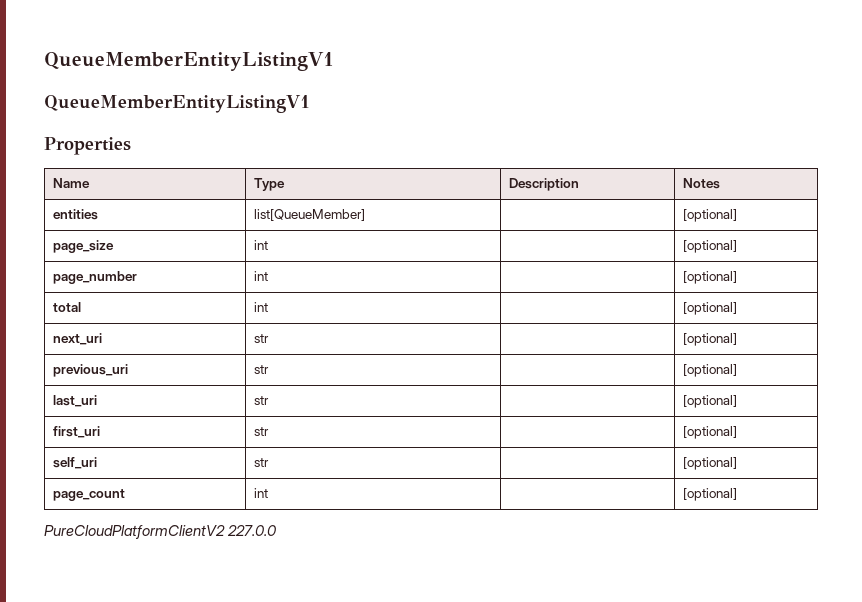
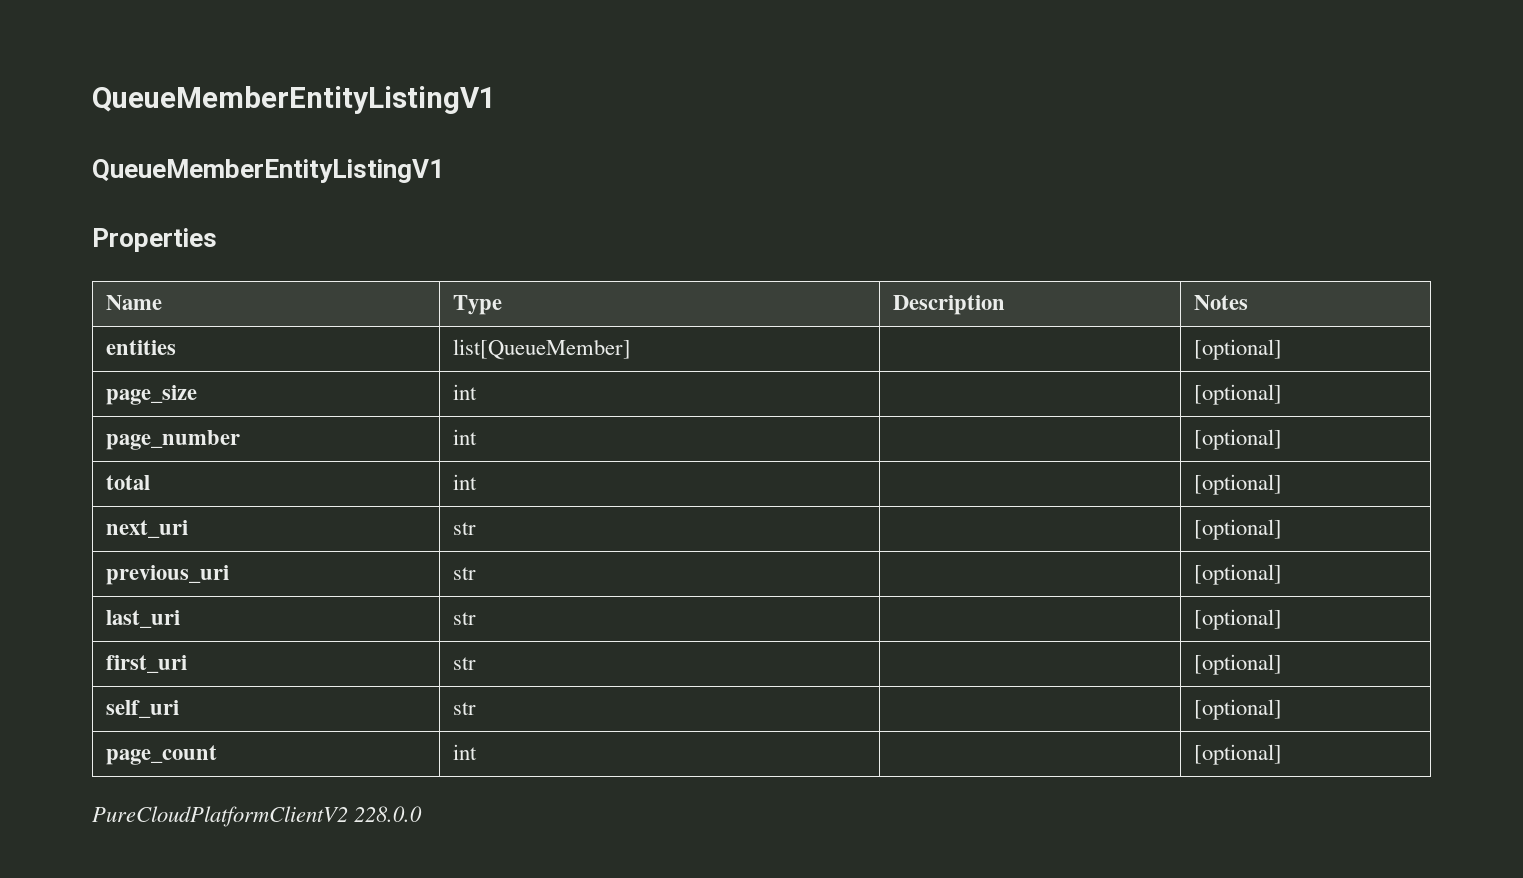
[227,525,278,536] 227.0.0 -> [354,806,423,822] 228.0.0

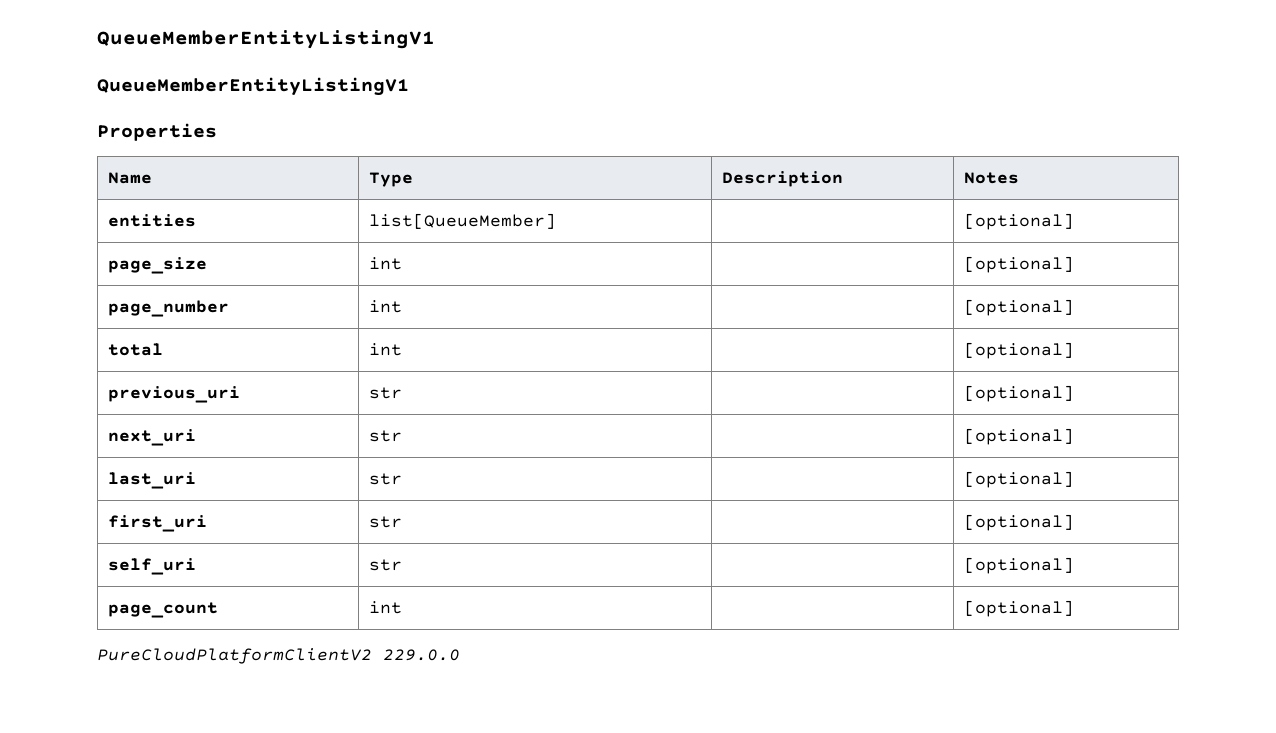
[106,520,189,538] [453,522,477,535] [1194,519,1283,540] [106,565,230,585] next_uri | str | | [optional] // previous_uri -> [108,386,241,403] [369,387,403,399] [964,385,1075,402] [108,429,197,446] previous_uri | str | | [optional] // next_uri
[354,806,423,822] 228.0.0 -> [383,649,460,661] 229.0.0

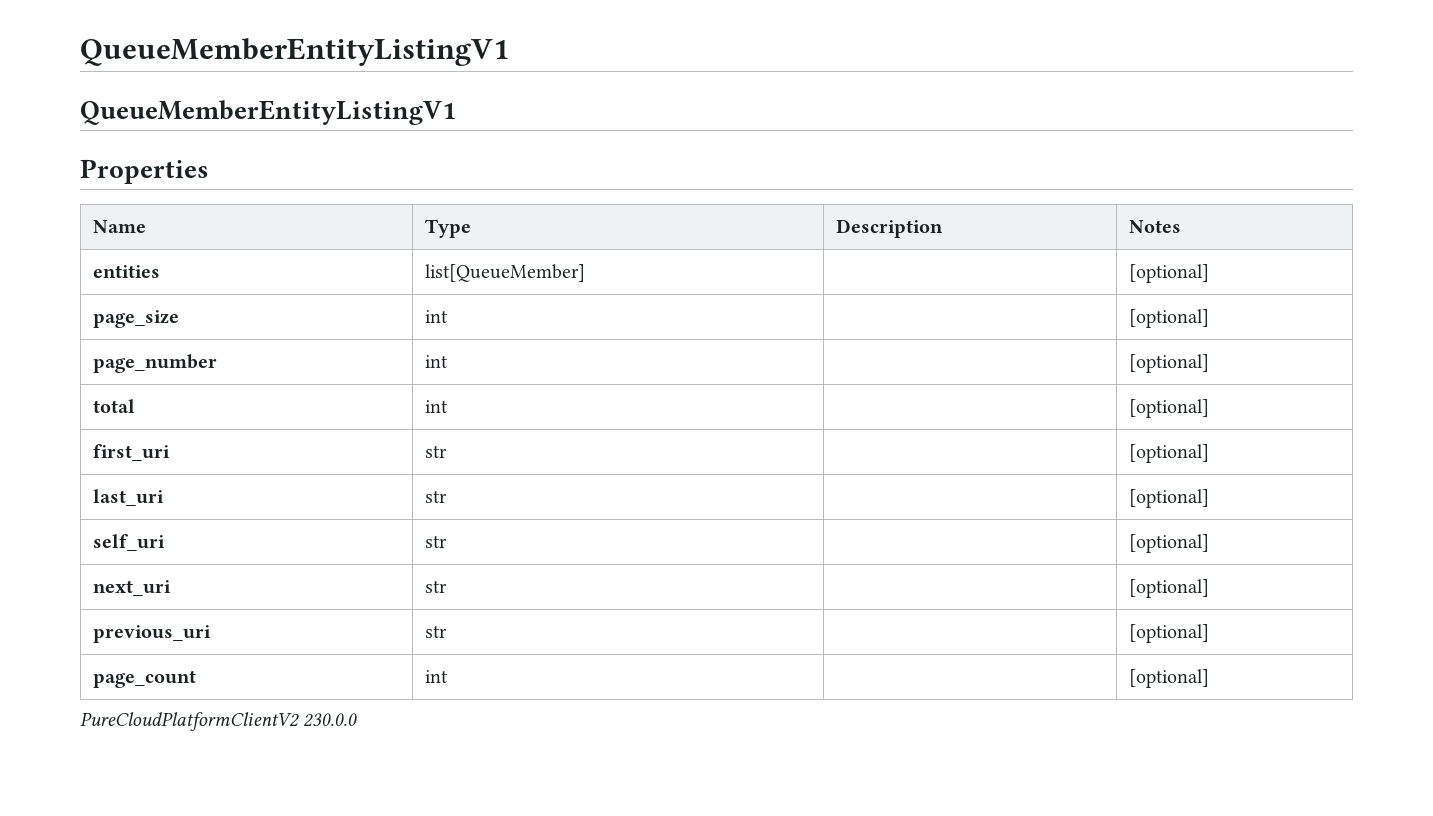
[108,386,241,403] previous_uri -> [93,444,171,462] [425,445,448,458] [1129,444,1210,463] [93,489,165,507] [425,490,448,503] [1129,489,1210,508] [93,534,166,552] first_uri | str | | [optional] // last_uri | str | | [optional] // self_uri
[108,472,197,489] [369,473,403,485] [964,471,1075,488] [108,515,208,532] [369,516,403,528] [964,514,1075,531] [108,558,197,575] last_uri | str | | [optional] // first_uri | str | | [optional] // self_uri -> [93,625,212,643] previous_uri
[383,649,460,661] 229.0.0 -> [303,713,358,727] 230.0.0

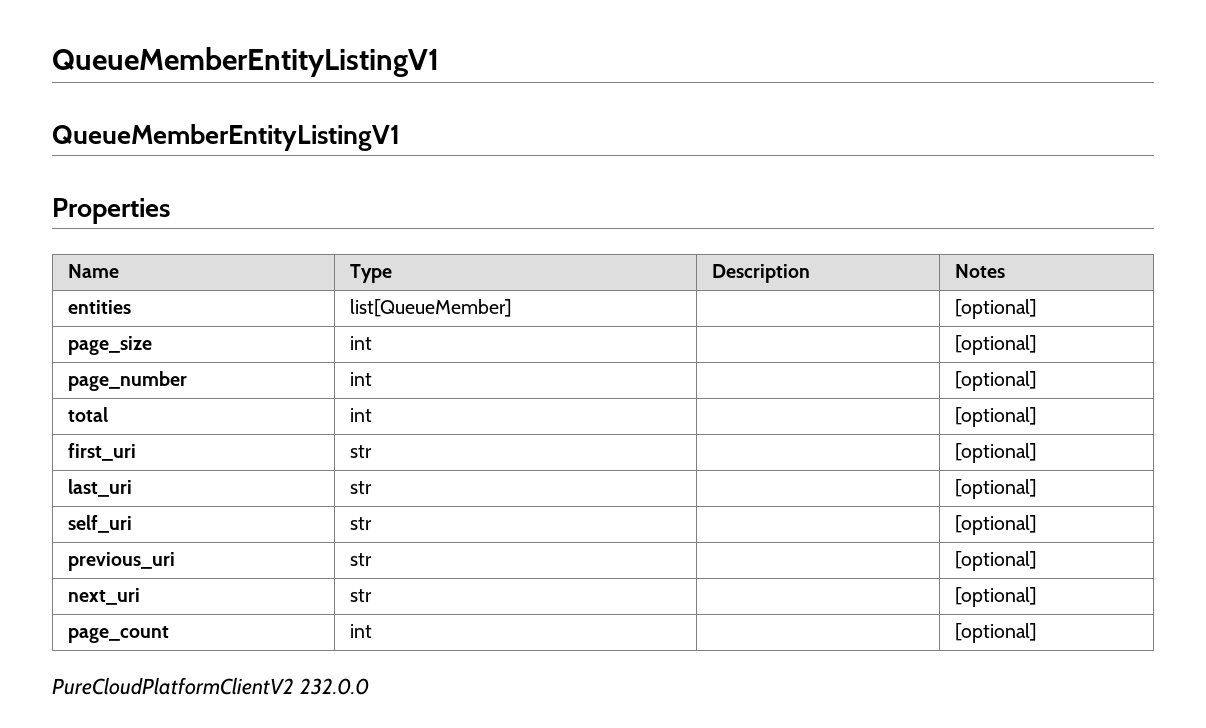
[93,580,172,597] [425,580,448,593] [1129,579,1210,598] [93,625,212,643] next_uri | str | | [optional] // previous_uri -> [67,552,175,571] [349,553,372,566] [954,551,1037,571] [67,588,140,605] previous_uri | str | | [optional] // next_uri
[303,713,358,727] 230.0.0 -> [299,678,369,695] 232.0.0

